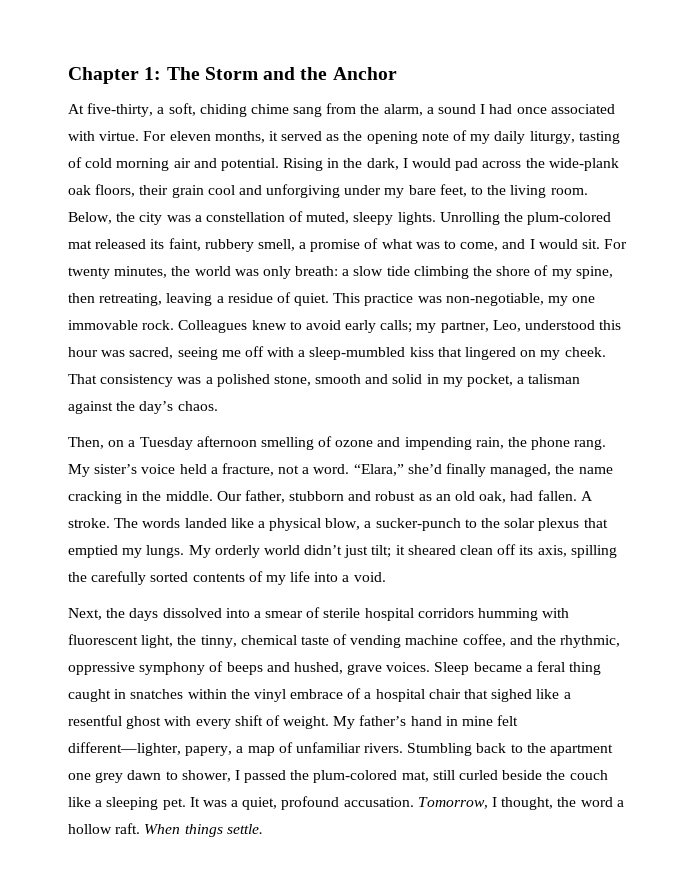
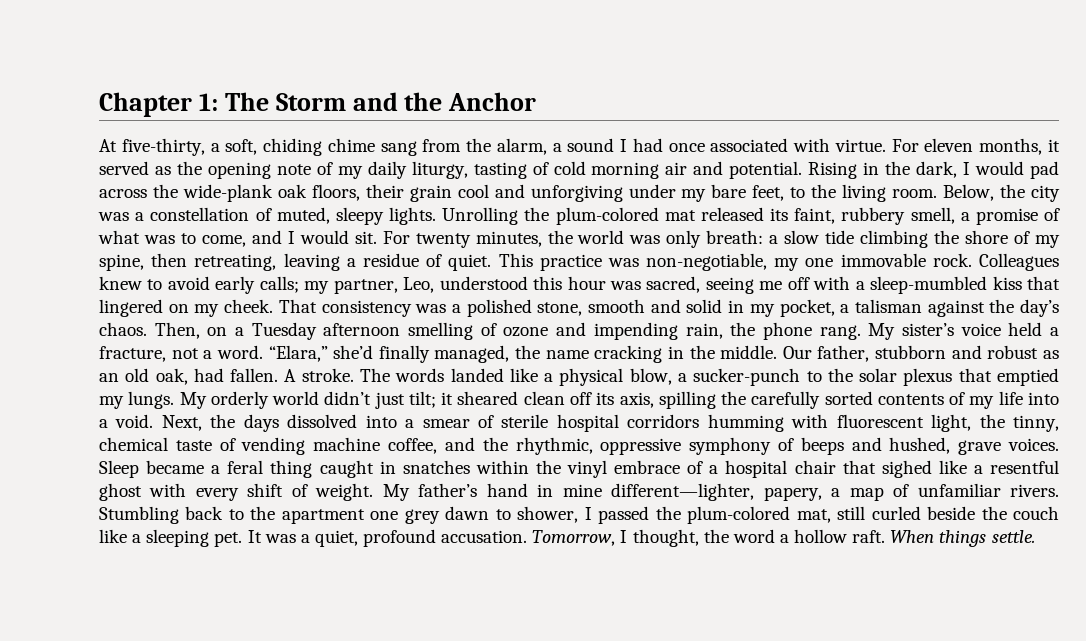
(218, 406) // -> (147, 329) none
(386, 577) // -> (154, 421) none
[497,715,519,726] felt -> (602, 490) none

